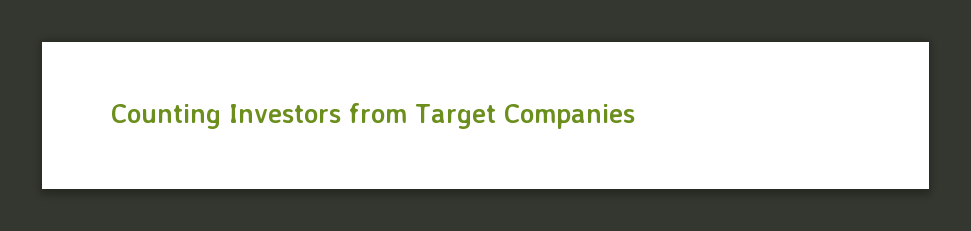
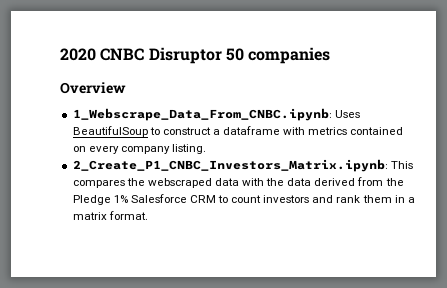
[111,103,635,129] Counting Investors from Target Companies -> [60,47,331,64] [60,82,126,94] [72,108,360,121] [72,126,404,137] [72,144,206,154] [72,159,413,172] [72,177,404,188] [72,194,415,205] [72,211,148,220] 2020 CNBC Disruptor 50 companies // Overview // 1_Webscrape_Data_From_CNBC.ipynb: Uses BeautifulSoup to construct a dataframe with metrics contained on every company listing. // 2_Create_P1_CNBC_Investors_Matrix.ipynb: This compares the webscraped data with the data derived from the Pledge 1% Salesforce CRM to count investors and rank them in a matrix format.

